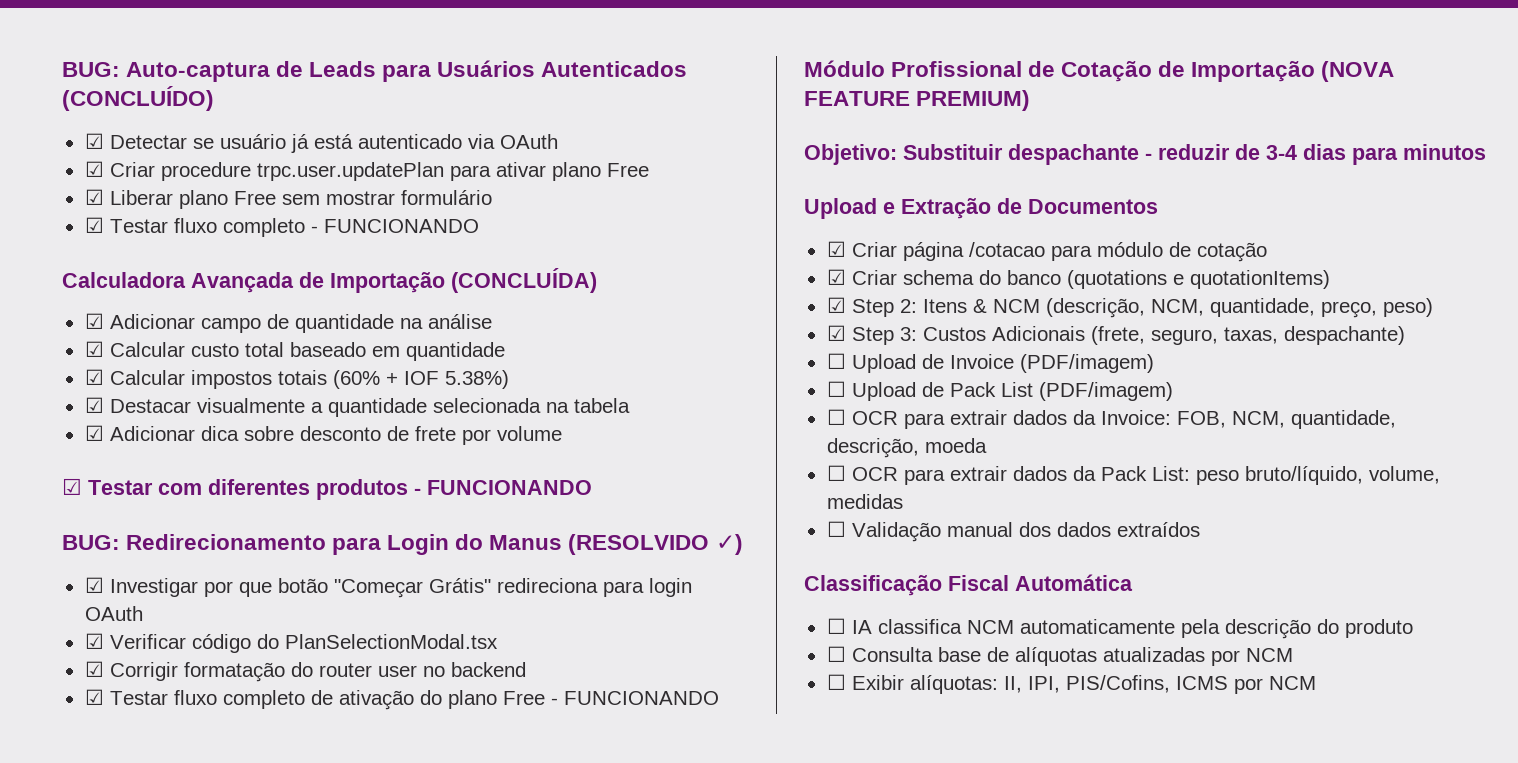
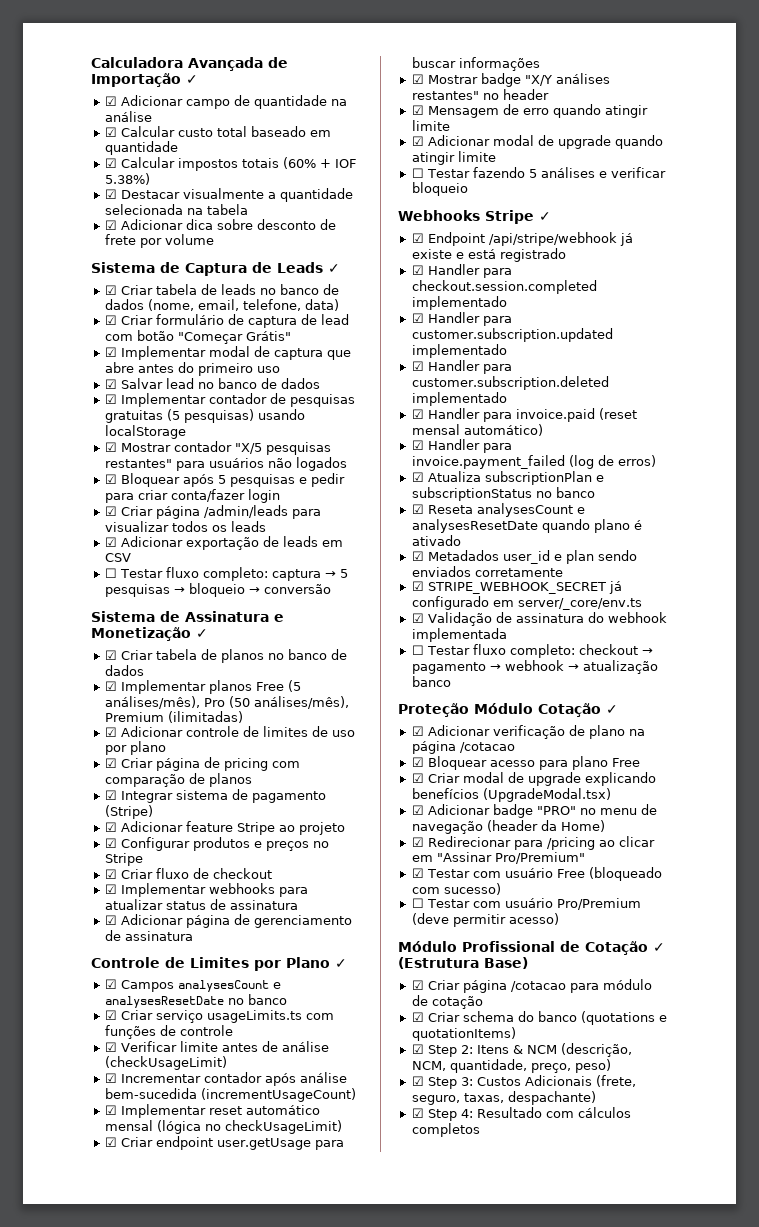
[62,60,688,82] [62,86,214,111] [84,133,558,153] [84,161,649,181] [84,189,492,209] [84,217,479,237] BUG: Auto-captura de Leads para Usuários Autenticados (CONCLUÍDO) // ☑ Detectar se usuário já está autenticado via OAuth // ☑ Criar procedure trpc.user.updatePlan para ativar plano Free // ☑ Liberar plano Free sem mostrar formulário // ☑ Testar fluxo completo - FUNCIONANDO // -> (91, 62) none
[451,268,597,293] (CONCLUÍDA) -> [186,75,198,84] ✓
[62,478,592,500] [62,534,743,555] [84,577,692,598] [84,606,143,621] [84,633,498,653] [84,661,526,682] [84,689,719,710] [804,60,1395,82] [804,90,1031,111] [804,144,1486,165] [804,198,1158,219] ☑ Testar com diferentes produtos - FUNCIONANDO // BUG: Redirecionamento para Login do Manus (RESOLVIDO ✓) // ☑ Investigar por que botão "Começar Grátis" redireciona para login OAuth // ☑ Verificar código do PlanSelectionModal.tsx // ☑ Corrigir formatação do router user no backend // ☑ Testar fluxo completo de ativação do plano Free - FUNCIONANDO // Módulo Profissional de Cotação de Importação (NOVA FEATURE PREMIUM) // Objetivo: Substituir despachante - reduzir de 3-4 dias para minutos // Upload e Extração de Documentos -> [91,262,340,276] [104,284,339,295] [104,299,339,311] [104,314,349,328] [104,330,291,344] [104,346,351,360] [104,362,280,376] [104,378,320,389] [104,393,355,407] [104,409,305,423] [104,425,186,439] [104,441,331,455] [104,457,347,471] [104,473,345,487] [104,489,280,503] [104,505,321,519] [104,521,266,532] [104,536,343,550] [104,553,131,562] [104,567,348,581] [104,583,331,597] [91,611,284,622] [91,627,208,641] [104,649,347,663] [104,665,144,676] [104,680,301,694] [104,696,349,709] [104,711,243,723] [104,726,355,737] [104,741,166,755] [104,757,300,771] [104,773,252,787] [104,789,326,803] [104,805,153,819] [104,821,345,835] [104,837,329,851] [104,853,143,866] [104,868,272,879] [104,883,308,897] [104,899,298,910] [104,914,352,928] [104,930,193,941] [91,957,347,971] [104,979,281,992] [104,994,287,1008] [104,1010,334,1023] [104,1025,233,1039] [104,1041,329,1052] [104,1056,227,1070] [104,1072,347,1086] [104,1088,356,1102] [104,1104,320,1118] [104,1120,342,1134] [104,1136,344,1150] [411,57,540,71] [411,73,610,87] [411,89,549,100] [411,104,648,118] [411,120,450,131] [411,135,663,149] [411,151,496,165] [411,167,666,178] [411,182,468,196] [398,210,551,224] [411,232,633,246] [411,248,566,262] [411,264,512,278] [411,280,597,294] [411,296,507,310] [411,312,512,326] [411,328,613,342] [411,344,507,358] [411,360,512,374] [411,376,609,390] [411,392,507,406] [411,408,637,422] [411,424,543,436] [411,439,512,453] [411,455,656,469] [411,471,604,485] [411,487,595,501] [411,503,585,517] [411,519,642,533] [411,535,461,546] [411,550,637,564] [411,566,563,577] [411,581,622,594] [411,596,642,610] [411,612,667,626] [411,628,507,642] [411,644,653,658] [411,660,658,674] [411,676,451,687] [398,703,618,717] [411,725,645,739] [411,741,515,754] [411,756,640,770] [411,772,656,786] [411,788,611,802] [411,804,657,818] [411,820,605,834] [411,836,655,850] [411,852,585,864] [411,867,662,881] [411,883,501,895] [411,898,641,910] [411,913,559,927] [398,941,665,955] [398,957,528,969] Sistema de Captura de Leads ✓ // ☑ Criar tabela de leads no banco de dados (nome, email, telefone, data) // ☑ Criar formulário de captura de lead com botão "Começar Grátis" // ☑ Implementar modal de captura que abre antes do primeiro uso // ☑ Salvar lead no banco de dados // ☑ Implementar contador de pesquisas gratuitas (5 pesquisas) usando localStorage // ☑ Mostrar contador "X/5 pesquisas restantes" para usuários não logados // ☑ Bloquear após 5 pesquisas e pedir para criar conta/fazer login // ☑ Criar página /admin/leads para visualizar todos os leads // ☑ Adicionar exportação de leads em CSV // ☐ Testar fluxo completo: captura → 5 pesquisas → bloqueio → conversão // Sistema de Assinatura e Monetização ✓ // ☑ Criar tabela de planos no banco de dados // ☑ Implementar planos Free (5 análises/mês), Pro (50 análises/mês), Premium (ilimitadas) // ☑ Adicionar controle de limites de uso por plano // ☑ Criar página de pricing com comparação de planos // ☑ Integrar sistema de pagamento (Stripe) // ☑ Adicionar feature Stripe ao projeto // ☑ Configurar produtos e preços no Stripe // ☑ Criar fluxo de checkout // ☑ Implementar webhooks para atualizar status de assinatura // ☑ Adicionar página de gerenciamento de assinatura // Controle de Limites por Plano ✓ // ☑ Campos analysesCount e analysesResetDate no banco // ☑ Criar serviço usageLimits.ts com funções de controle // ☑ Verificar limite antes de análise (checkUsageLimit) // ☑ Incrementar contador após análise bem-sucedida (incrementUsageCount) // ☑ Implementar reset automático mensal (lógica no checkUsageLimit) // ☑ Criar endpoint user.getUsage para buscar informações // ☑ Mostrar badge "X/Y análises restantes" no header // ☑ Mensagem de erro quando atingir limite // ☑ Adicionar modal de upgrade quando atingir limite // ☐ Testar fazendo 5 análises e verificar bloqueio // Webhooks Stripe ✓ // ☑ Endpoint /api/stripe/webhook já existe e está registrado // ☑ Handler para checkout.session.completed implementado // ☑ Handler para customer.subscription.updated implementado // ☑ Handler para customer.subscription.deleted implementado // ☑ Handler para invoice.paid (reset mensal automático) // ☑ Handler para invoice.payment_failed (log de erros) // ☑ Atualiza subscriptionPlan e subscriptionStatus no banco // ☑ Reseta analysesCount e analysesResetDate quando plano é ativado // ☑ Metadados user_id e plan sendo enviados corretamente // ☑ STRIPE_WEBHOOK_SECRET já configurado em server/_core/env.ts // ☑ Validação de assinatura do webhook implementada // ☐ Testar fluxo completo: checkout → pagamento → webhook → atualização banco // Proteção Módulo Cotação ✓ // ☑ Adicionar verificação de plano na página /cotacao // ☑ Bloquear acesso para plano Free // ☑ Criar modal de upgrade explicando benefícios (UpgradeModal.tsx) // ☑ Adicionar badge "PRO" no menu de navegação (header da Home) // ☑ Redirecionar para /pricing ao clicar em "Assinar Pro/Premium" // ☑ Testar com usuário Free (bloqueado com sucesso) // ☐ Testar com usuário Pro/Premium (deve permitir acesso) // Módulo Profissional de Cotação ✓ (Estrutura Base)
[826,353,1154,373] [826,381,1173,401] [826,409,1396,429] [826,438,987,458] [826,465,1440,485] [826,494,903,509] [826,521,1200,542] [804,574,1133,596] [826,618,1413,639] [826,646,1293,666] [826,674,1316,694] ☐ Upload de Invoice (PDF/imagem) // ☐ Upload de Pack List (PDF/imagem) // ☐ OCR para extrair dados da Invoice: FOB, NCM, quantidade, descrição, moeda // ☐ OCR para extrair dados da Pack List: peso bruto/líquido, volume, medidas // ☐ Validação manual dos dados extraídos // Classificação Fiscal Automática // ☐ IA classifica NCM automaticamente pela descrição do produto // ☐ Consulta base de alíquotas atualizadas por NCM // ☐ Exibir alíquotas: II, IPI, PIS/Cofins, ICMS por NCM -> [411,1107,631,1121] [411,1123,480,1137] ☑ Step 4: Resultado com cálculos completos

